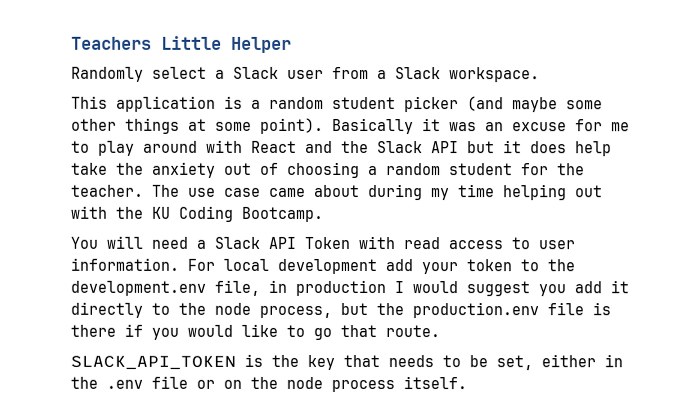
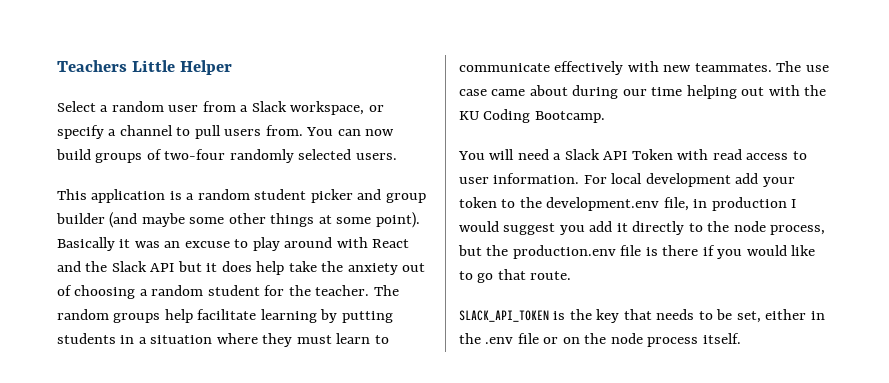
[71,66,540,83] Randomly select a Slack user from a Slack workspace. -> [57,101,384,115] [57,125,395,139] [56,149,397,163] Select a random user from a Slack workspace, or specify a channel to pull users from. You can now build groups of two-four randomly selected users.
(459, 104) none -> [357,189,426,203] [56,213,105,224] and group builder
[575,119,630,132] for me -> (230, 244) none
(180, 190) none -> [57,309,393,323] [57,333,389,347] [459,61,802,75] random groups help facilitate learning by putting students in a situation where they must learn to communicate effectively with new teammates. The
[431,188,450,201] my -> [622,89,647,96] our

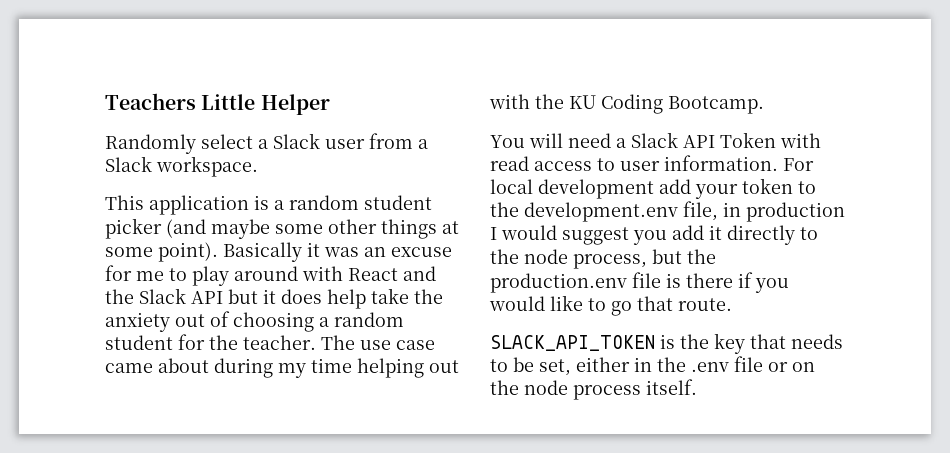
[57,101,384,115] [57,125,395,139] [56,149,397,163] Select a random user from a Slack workspace, or specify a channel to pull users from. You can now build groups of two-four randomly selected users. -> [105,133,428,154] [105,156,258,177] Randomly select a Slack user from a Slack workspace.
[357,189,426,203] [56,213,105,224] and group builder -> (162, 228) none
(230, 244) none -> [105,265,164,281] for me
[57,309,393,323] [57,333,389,347] [459,61,802,75] random groups help facilitate learning by putting students in a situation where they must learn to communicate effectively with new teammates. The -> (355, 342) none
[622,89,647,96] our -> [278,363,306,378] my

